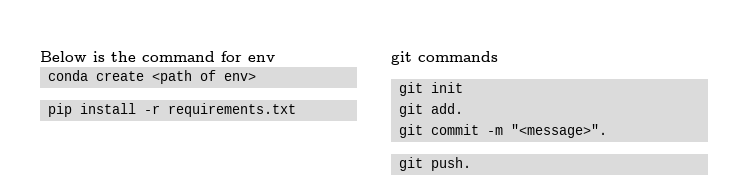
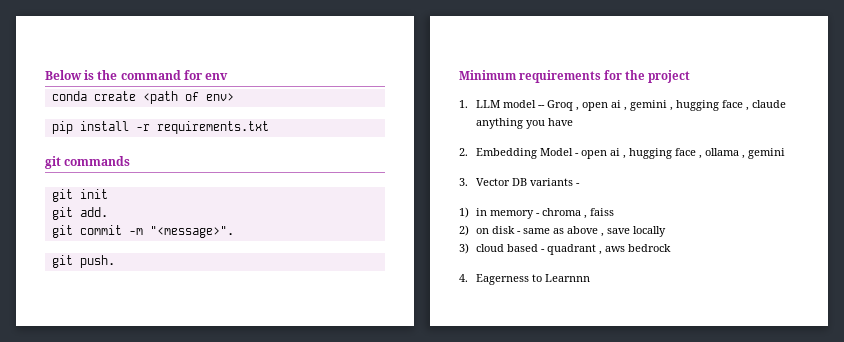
(471, 164) none -> [459,70,691,83] [459,100,786,111] [475,118,573,129] [459,148,785,159] [459,178,580,186] [459,207,614,219] [459,225,666,237] [459,243,671,255] [459,274,590,285] // Minimum requirements for the project // 1. LLM model -- Groq , open ai , gemini , hugging face , claude anything you have // 2. Embedding Model - open ai , hugging face , ollama , gemini // 3. Vector DB variants - // 1) in memory - chroma , faiss // 2) on disk - same as above , save locally // 3) cloud based - quadrant , aws bedrock // 4. Eagerness to Learnnn

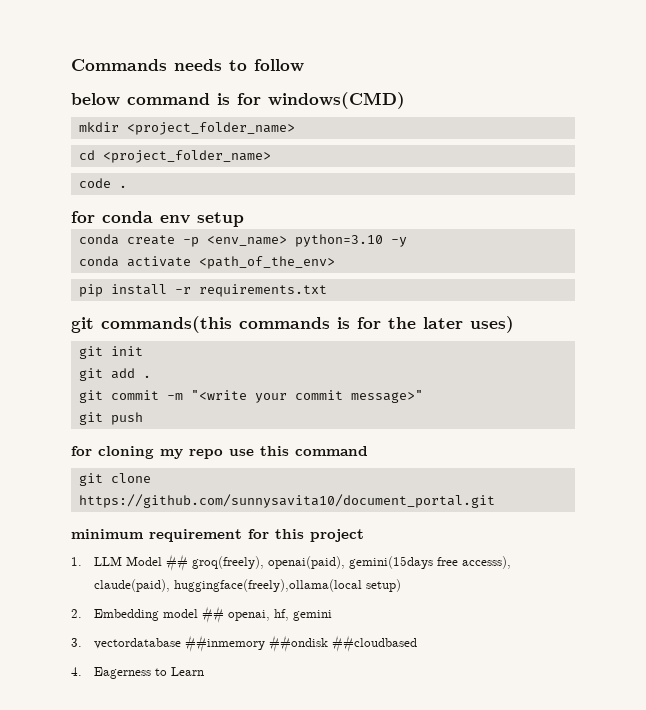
[45,70,203,80] Below is the command for -> [71,59,304,72] [71,92,405,109] [78,122,295,135] [78,150,271,163] [78,178,127,188] [71,211,153,223] Commands needs to follow // below command is for windows(CMD) // mkdir <project_folder_name> // cd <project_folder_name> // code . // for conda
(229, 76) none -> [197,212,244,227] setup
[142,91,234,104] <path of env> -> [182,234,407,247] [78,256,335,269] -p <env_name> python=3.10 -y // conda activate <path_of_the_env>
(61, 162) none -> [101,316,232,333] commands(this
(131, 161) none -> [337,316,514,333] is for the later uses)
[79,207,108,217] add. -> [110,368,151,379] add .
[149,226,234,238] [51,255,115,268] [459,70,691,83] [459,100,786,111] [475,118,573,129] [459,148,785,159] [459,178,580,186] [459,207,614,219] [459,225,666,237] [459,243,671,255] "<message>". // git push. // Minimum requirements for the project // 1. LLM model -- Groq , open ai , gemini , hugging face , claude anything you have // 2. Embedding Model - open ai , hugging face , ollama , gemini // 3. Vector DB variants - // 1) in memory - chroma , faiss // 2) on disk - same as above , save locally // 3) cloud based - quadrant , aws bedrock -> [190,390,423,403] [78,412,143,425] [71,446,368,459] [78,473,151,486] [78,494,495,508] [71,529,364,542] [71,554,511,571] [93,579,401,592] [71,606,332,623] [71,635,417,652] "<write your commit message>" // git push // for cloning my repo use this command // git clone https://github.com/sunnysavita10/document_portal.git // minimum requirement for this project // 1. LLM Model ## groq(freely), openai(paid), gemini(15days free accesss), claude(paid), huggingface(freely),ollama(local setup) // 2. Embedding model ## openai, hf, gemini // 3. vectordatabase ##inmemory ##ondisk ##cloudbased
[544,274,590,282] Learnnn -> [170,667,204,676] Learn

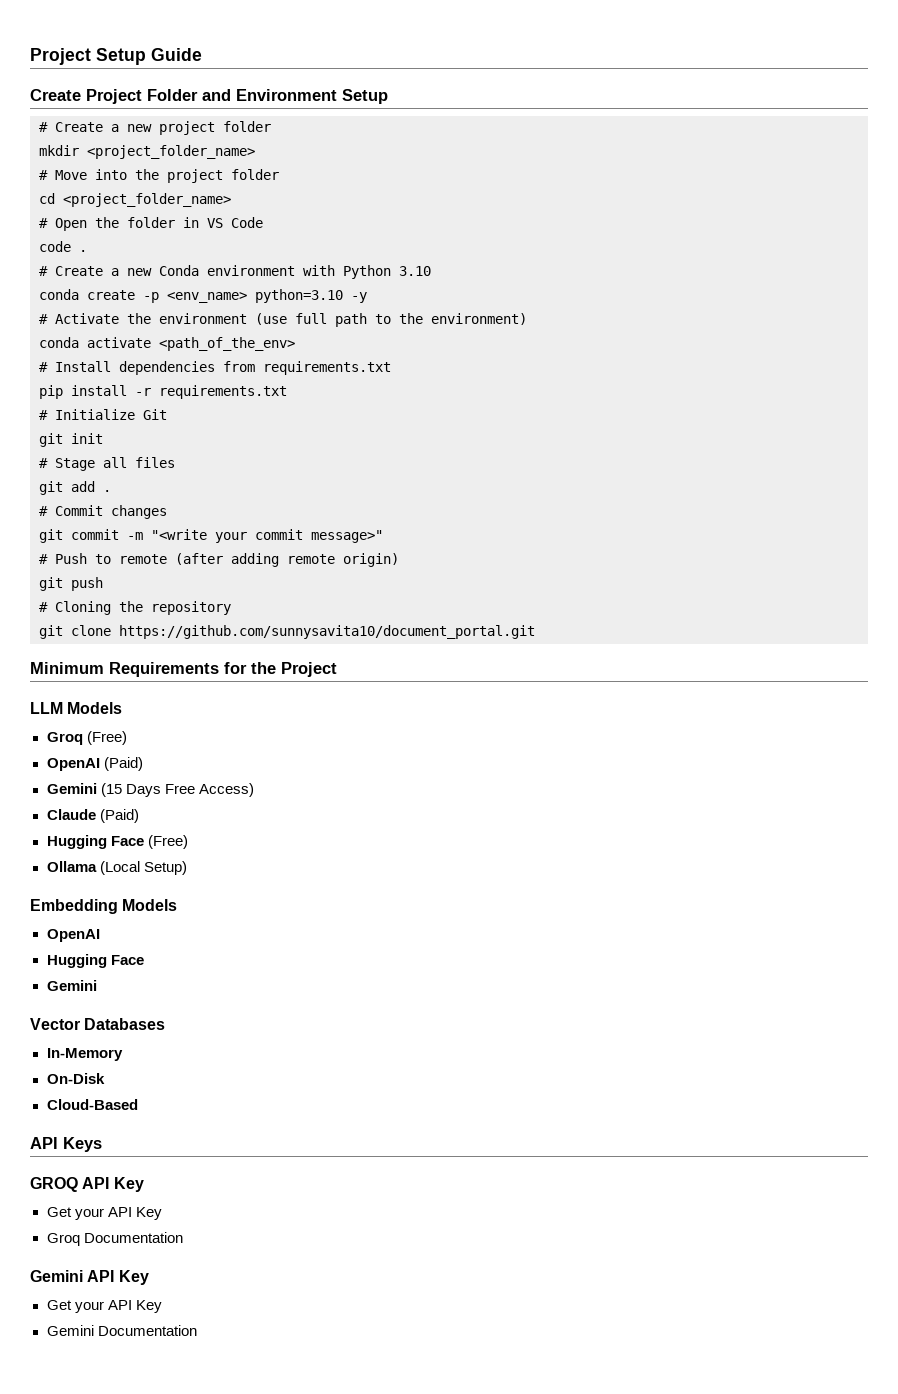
[71,59,304,72] [71,92,405,109] [78,122,295,135] [78,150,271,163] [78,178,127,188] [71,211,244,227] Commands needs to follow // below command is for windows(CMD) // mkdir <project_folder_name> // cd <project_folder_name> // code . // for conda env setup -> [30,48,202,65] [30,89,388,104] [39,121,271,135] [39,145,255,159] [39,169,279,183] [39,193,231,207] [39,217,263,231] [39,241,87,252] [39,265,431,279] Project Setup Guide // Create Project Folder and Environment Setup // # Create a new project folder // mkdir <project_folder_name> // # Move into the project folder // cd <project_folder_name> // # Open the folder in VS Code // code . // # Create a new Conda environment with Python 3.10
[78,256,335,269] [78,284,327,297] [71,316,514,333] [78,346,143,359] conda activate <path_of_the_env> // pip install -r requirements.txt // git commands(this commands is for the later uses) // git init -> [39,313,527,327] [39,337,295,351] [39,361,391,375] [39,385,287,399] [39,409,167,420] [39,433,103,447] [39,457,175,471] # Activate the environment (use full path to the environment) // conda activate <path_of_the_env> // # Install dependencies from requirements.txt // pip install -r requirements.txt // # Initialize Git // git init // # Stage all files
(151, 376) none -> [39,505,167,519] // # Commit changes
[78,412,143,425] [71,446,368,459] [78,473,151,486] [78,494,495,508] [71,529,364,542] [71,554,511,571] [93,579,401,592] [71,606,332,623] [71,635,417,652] [71,667,204,679] git push // for cloning my repo use this command // git clone https://github.com/sunnysavita10/document_portal.git // minimum requirement for this project // 1. LLM Model ## groq(freely), openai(paid), gemini(15days free accesss), claude(paid), huggingface(freely),ollama(local setup) // 2. Embedding model ## openai, hf, gemini // 3. vectordatabase ##inmemory ##ondisk ##cloudbased // 4. Eagerness to Learn -> [39,553,399,567] [39,577,103,591] [39,601,231,615] [39,625,535,639] [30,662,337,677] [30,702,123,714] [46,731,127,745] [46,757,143,771] [46,783,254,797] [46,809,139,823] [46,835,188,849] [46,861,187,875] [30,899,178,914] [46,929,100,942] [46,954,144,968] [46,980,97,991] [30,1018,166,1030] [46,1048,123,1061] [46,1073,105,1084] [46,1099,138,1110] [30,1137,102,1152] [30,1177,144,1192] [46,1207,162,1220] [46,1232,183,1246] [30,1270,149,1285] [46,1300,162,1313] [46,1325,197,1336] # Push to remote (after adding remote origin) // git push // # Cloning the repository // git clone https://github.com/sunnysavita10/document_portal.git // Minimum Requirements for the Project // LLM Models // Groq (Free) // OpenAI (Paid) // Gemini (15 Days Free Access) // Claude (Paid) // Hugging Face (Free) // Ollama (Local Setup) // Embedding Models // OpenAI // Hugging Face // Gemini // Vector Databases // In-Memory // On-Disk // Cloud-Based // API Keys // GROQ API Key // Get your API Key // Groq Documentation // Gemini API Key // Get your API Key // Gemini Documentation

